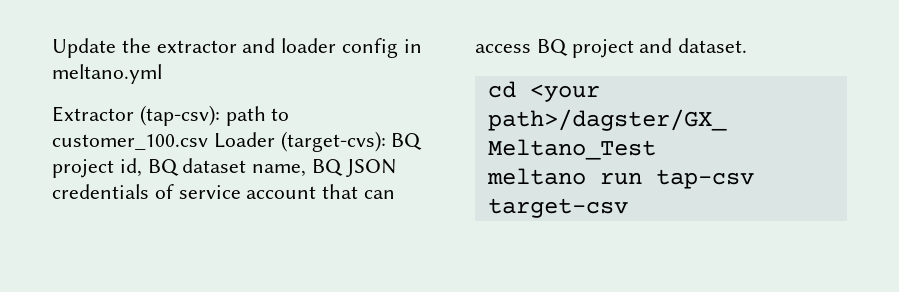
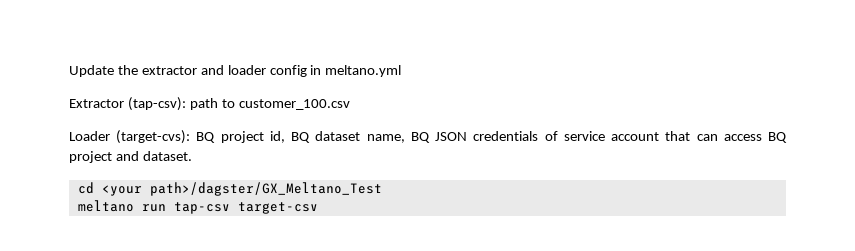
(208, 142) none -> (350, 104) //

